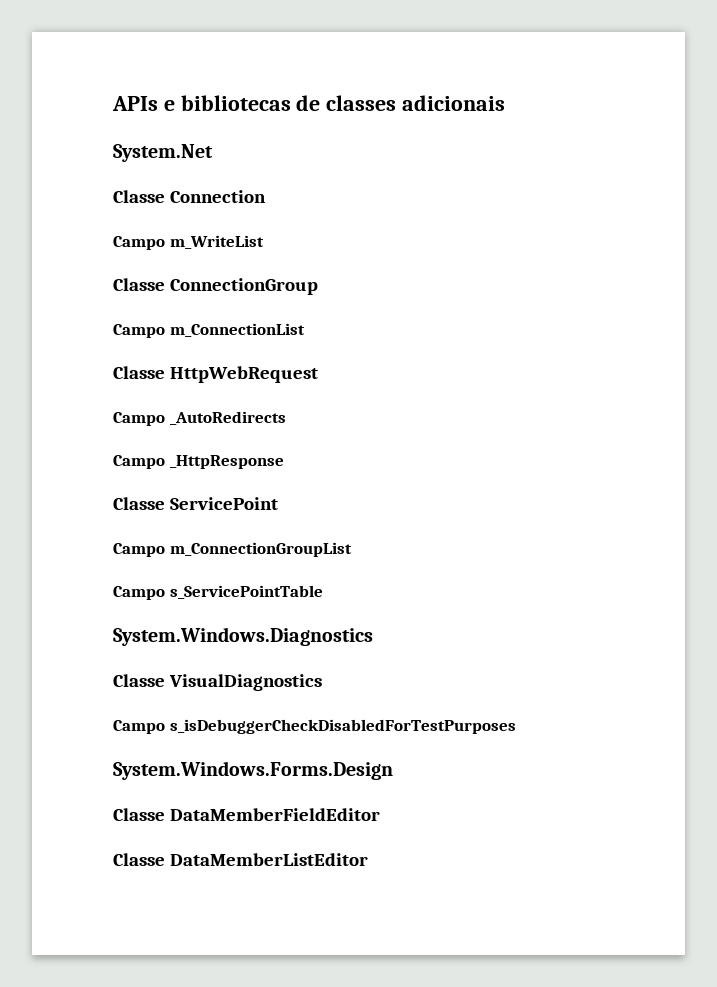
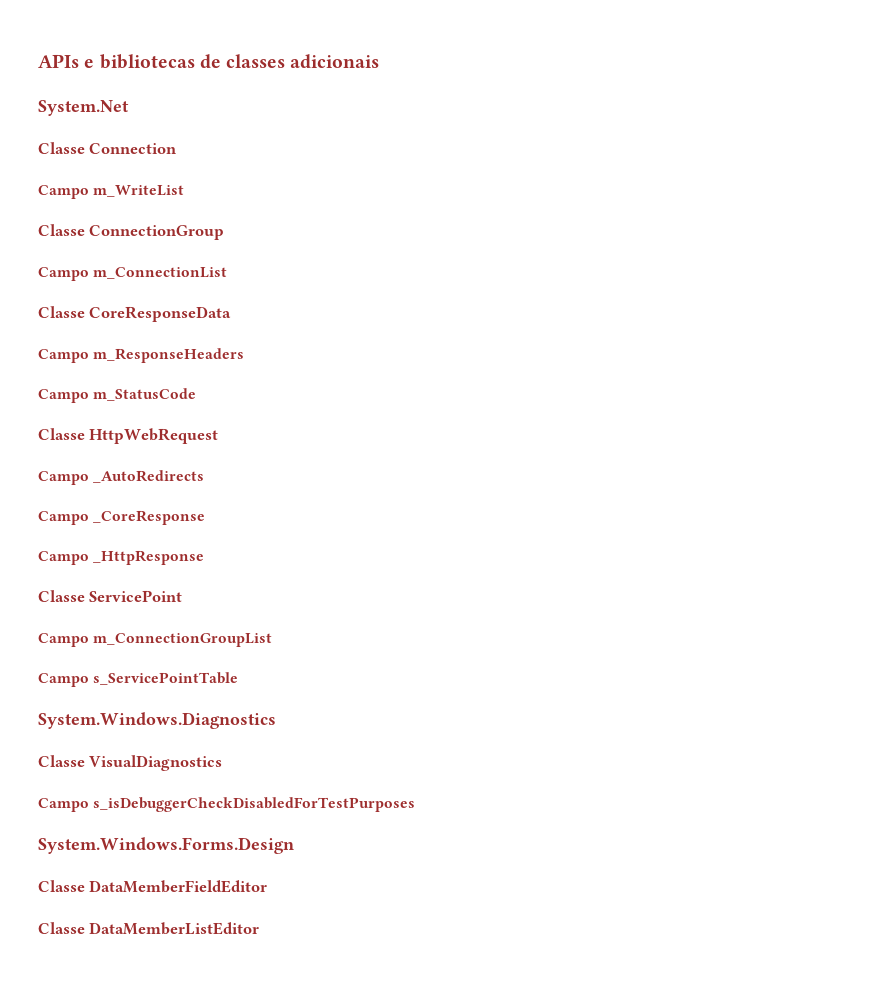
(305, 330) none -> [38,306,232,322] [38,348,245,363] [38,388,197,403] // Classe CoreResponseData // Campo m_ResponseHeaders // Campo m_StatusCode
(286, 418) none -> [38,510,206,525] // Campo _CoreResponse

